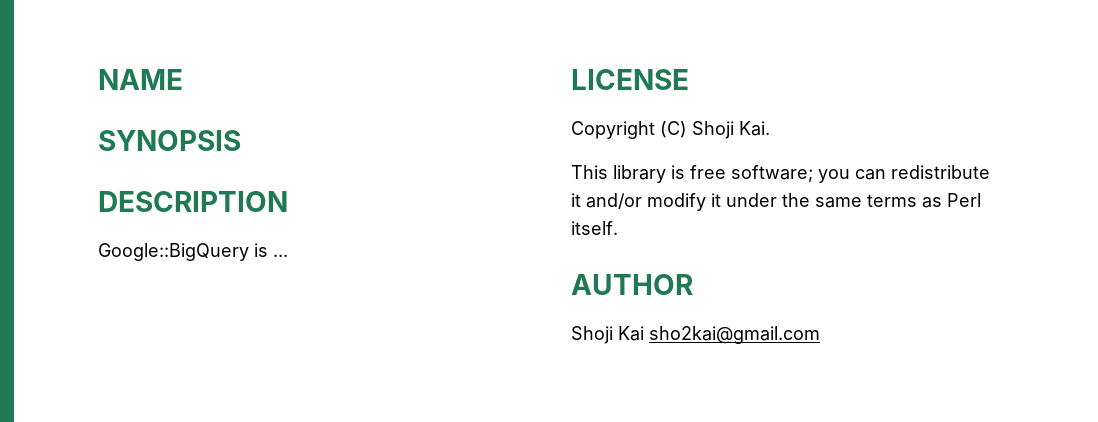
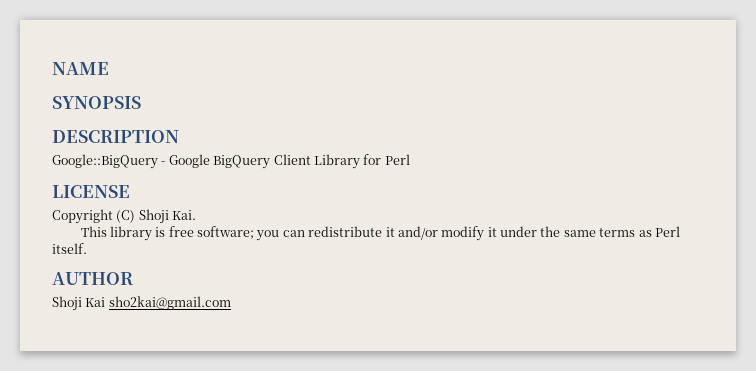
[254,243,288,257] is ... -> [161,154,410,169] - Google BigQuery Client Library for Perl

